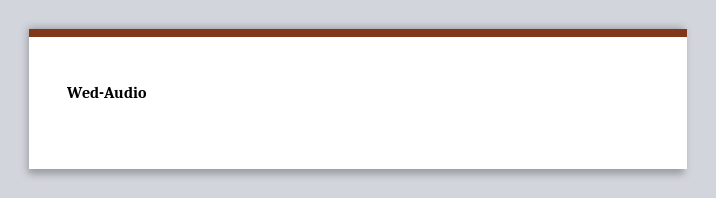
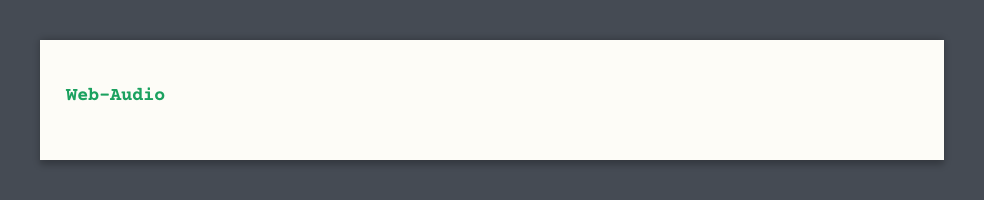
[66,86,147,98] Wed-Audio -> [65,87,165,101] Web-Audio

